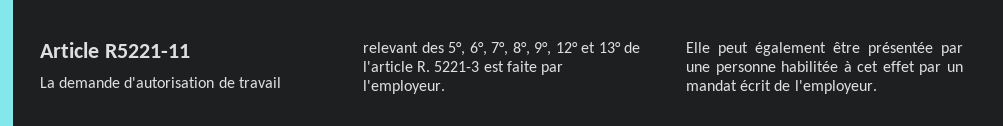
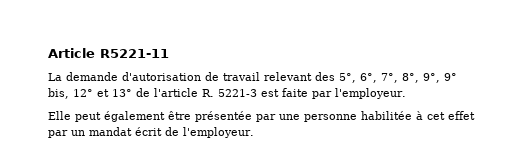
(551, 49) none -> [444,73,457,81] [48,88,69,99] 9° bis,

